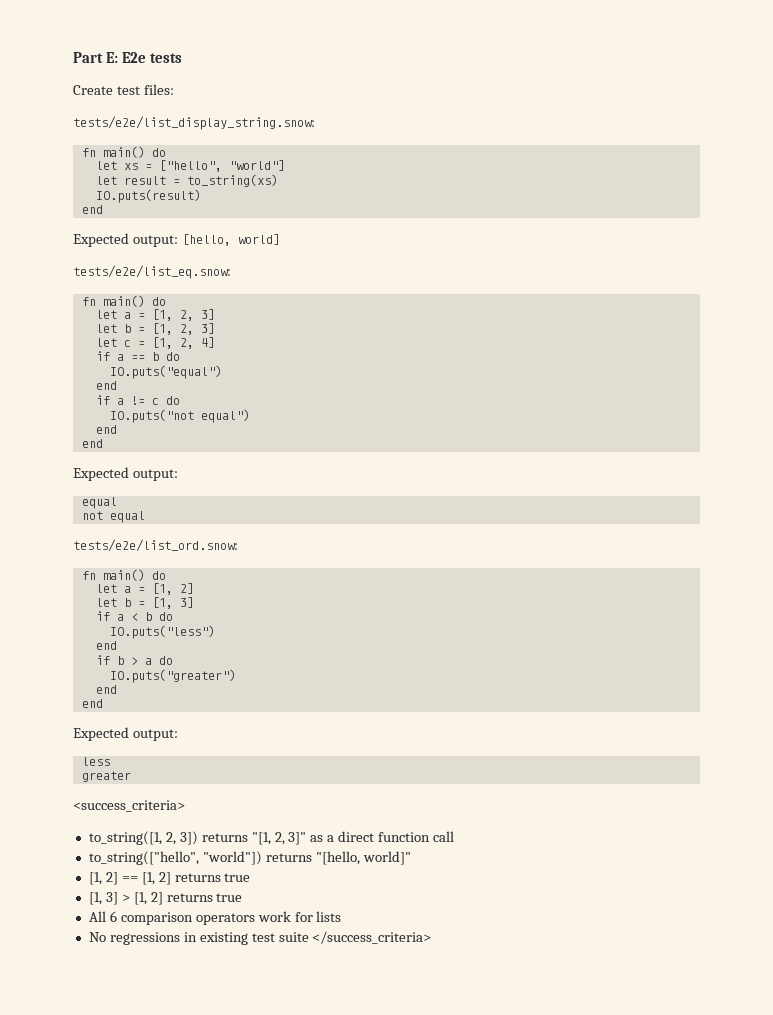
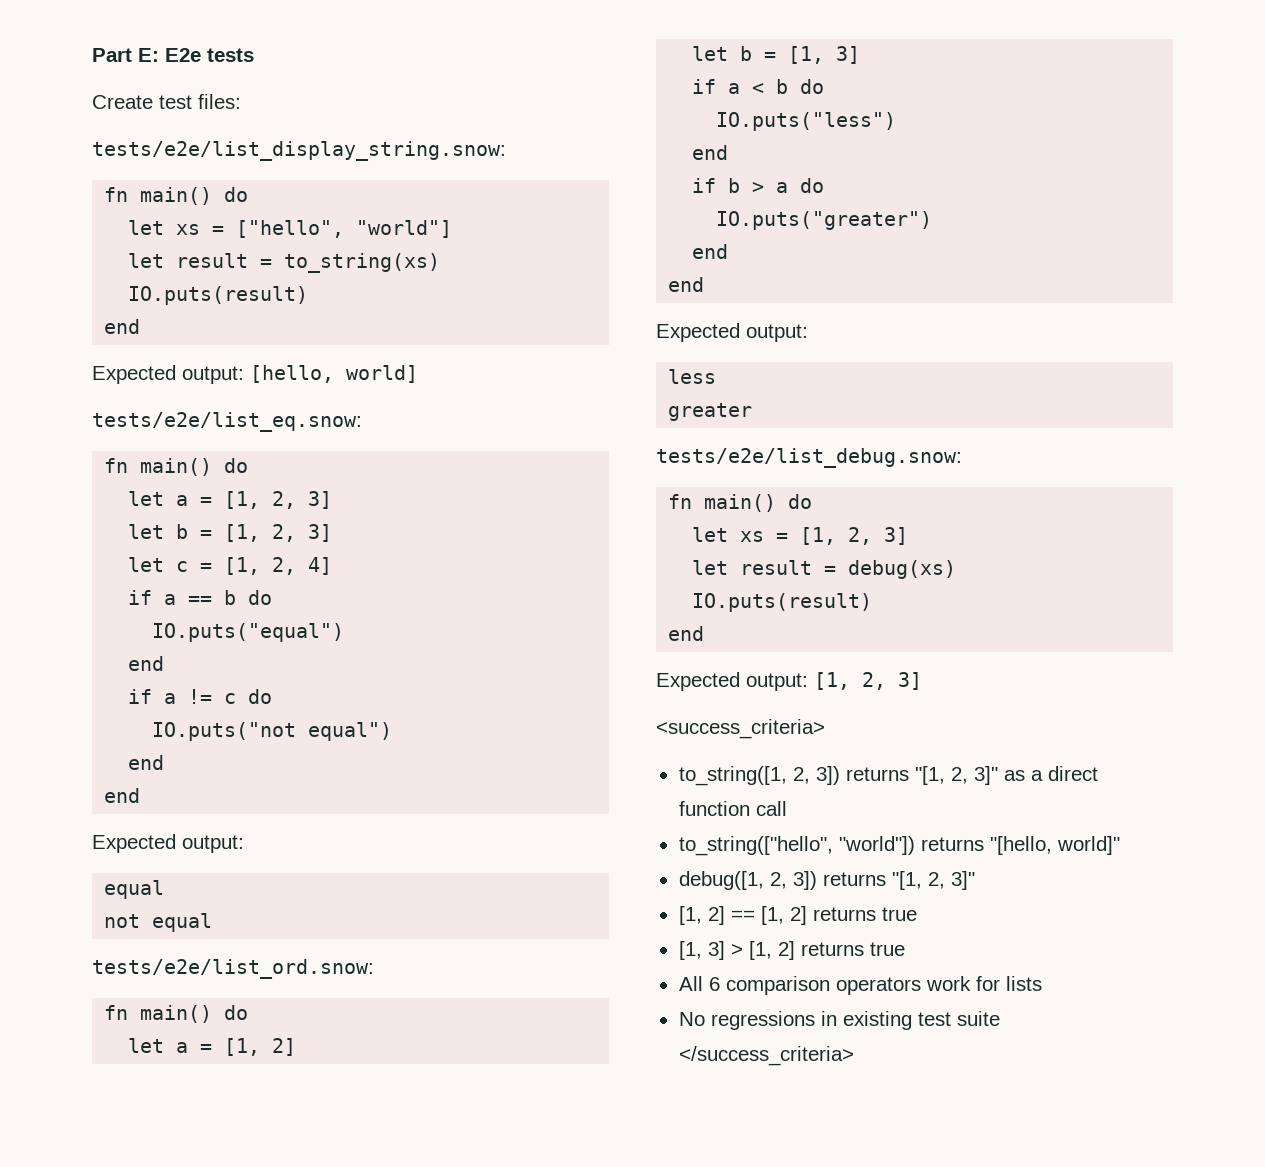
(131, 776) none -> [656,448,962,468] [668,494,813,512] [692,527,909,545] [692,560,957,579] [692,593,873,612] [668,626,705,641] [656,672,922,691] // tests/e2e/list_debug.snow: // fn main() do // let xs = [1, 2, 3] // let result = debug(xs) // IO.puts(result) // end // Expected output: [1, 2, 3]
(411, 858) none -> [678,871,975,890] // debug([1, 2, 3]) returns "[1, 2, 3]"

